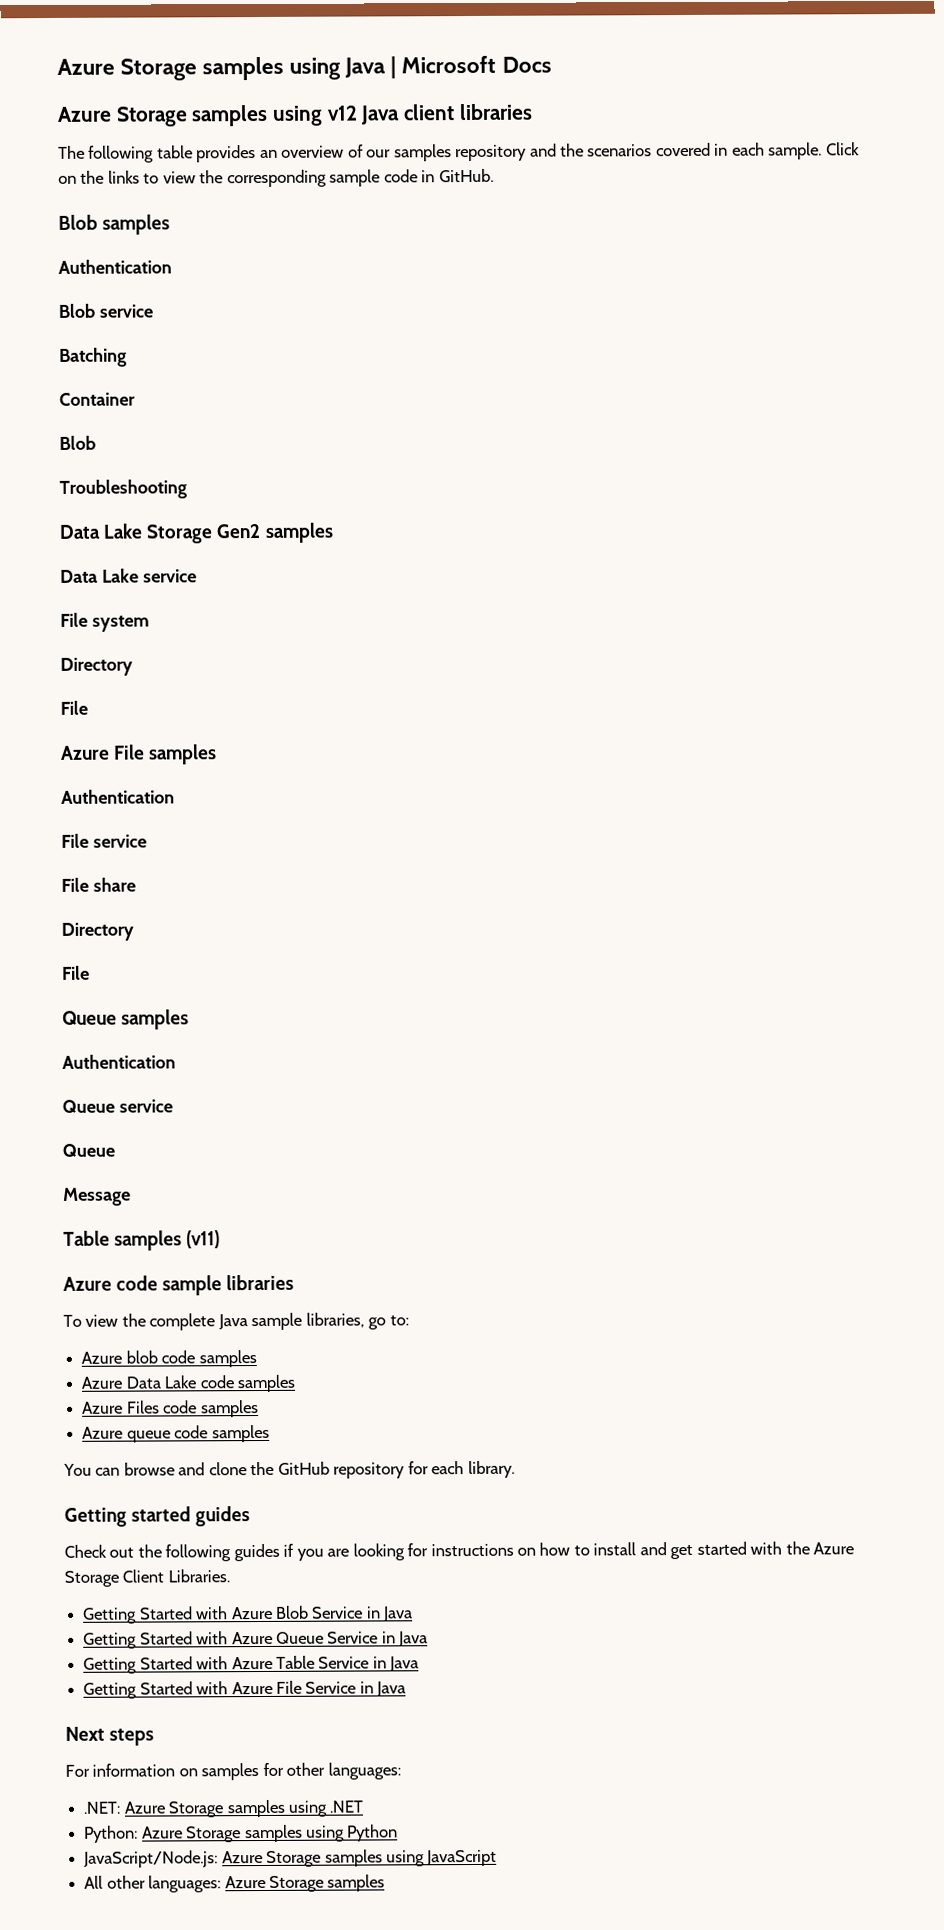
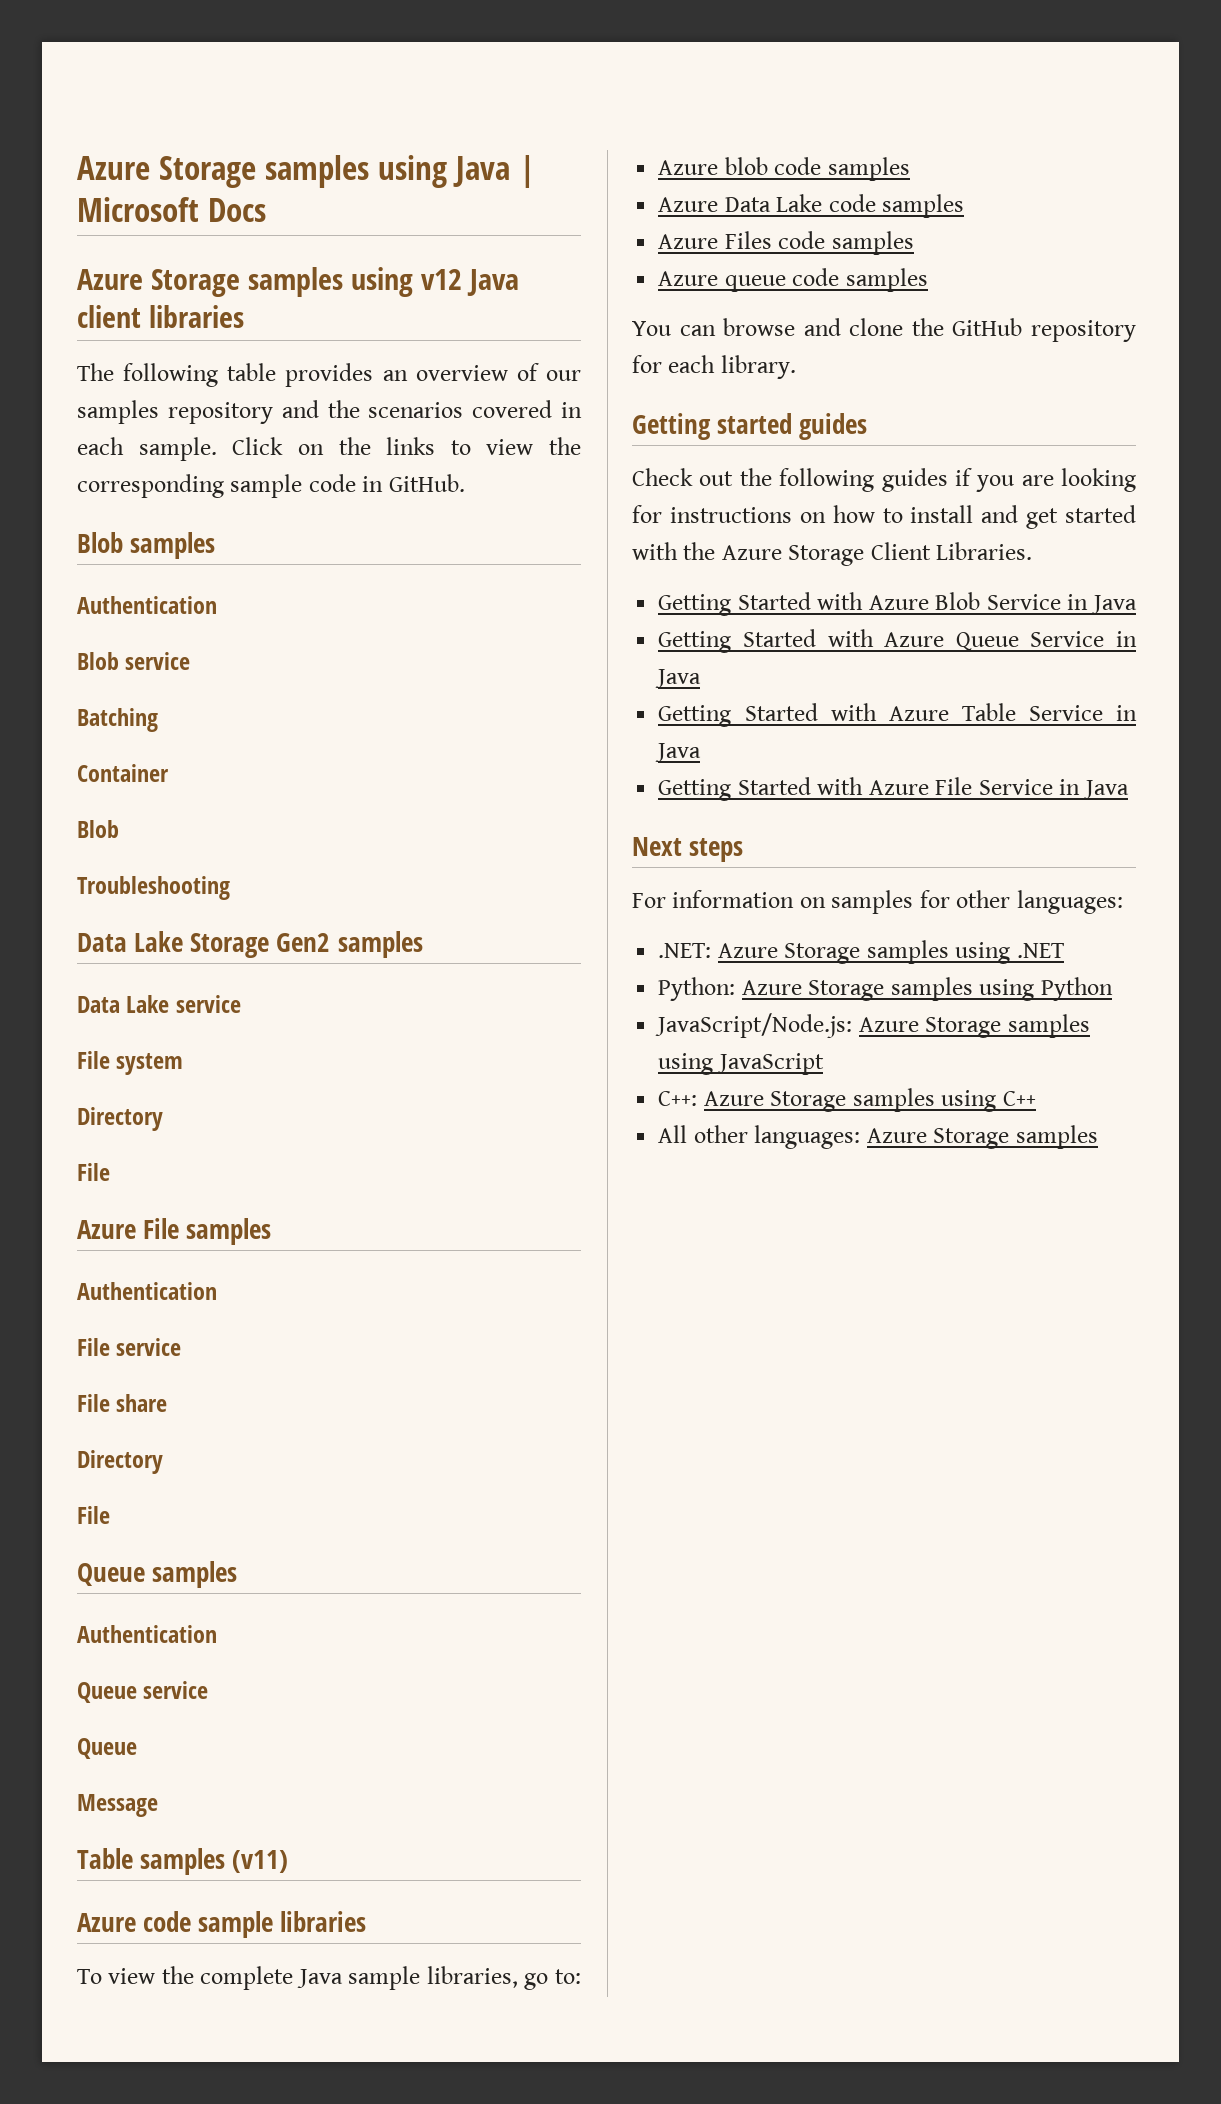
(498, 1858) none -> [658,1088,1036,1112] // C++: Azure Storage samples using C++

